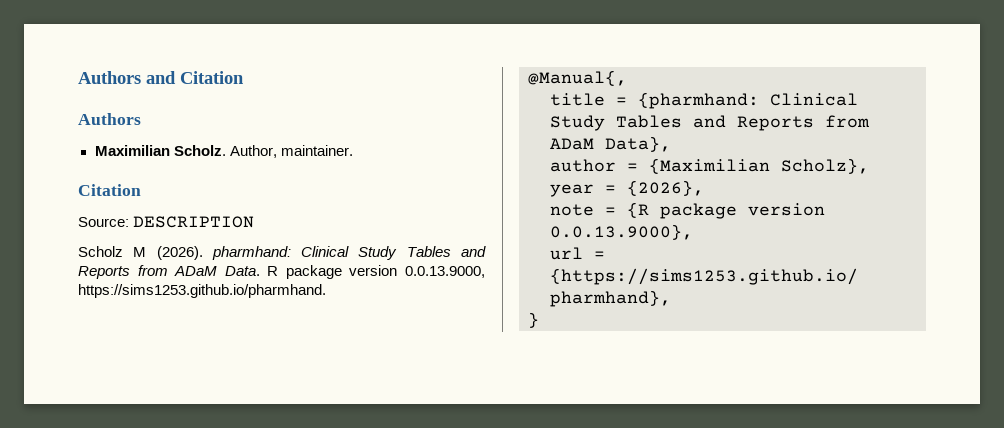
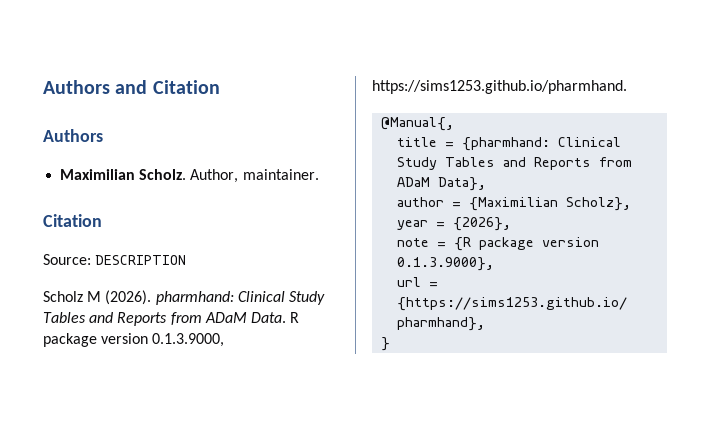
[405,266,485,278] 0.0.13.9000, -> [152,333,225,347] 0.1.3.9000,
[550,224,693,240] 0.0.13.9000}, -> [397,257,495,271] 0.1.3.9000},

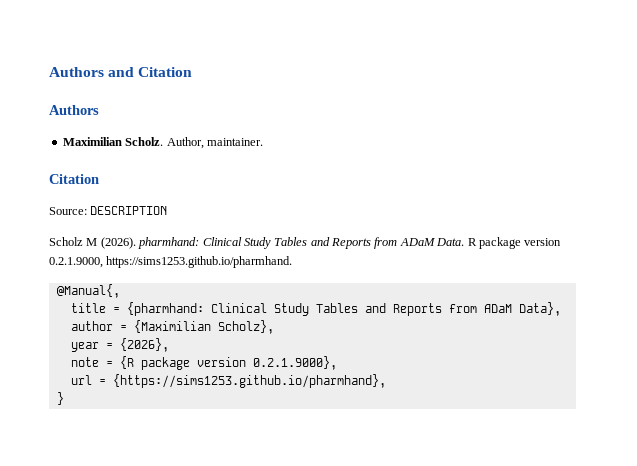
[152,333,225,347] 0.1.3.9000, -> [49,257,103,268] 0.2.1.9000,
[397,257,495,271] 0.1.3.9000}, -> [252,356,337,370] 0.2.1.9000},

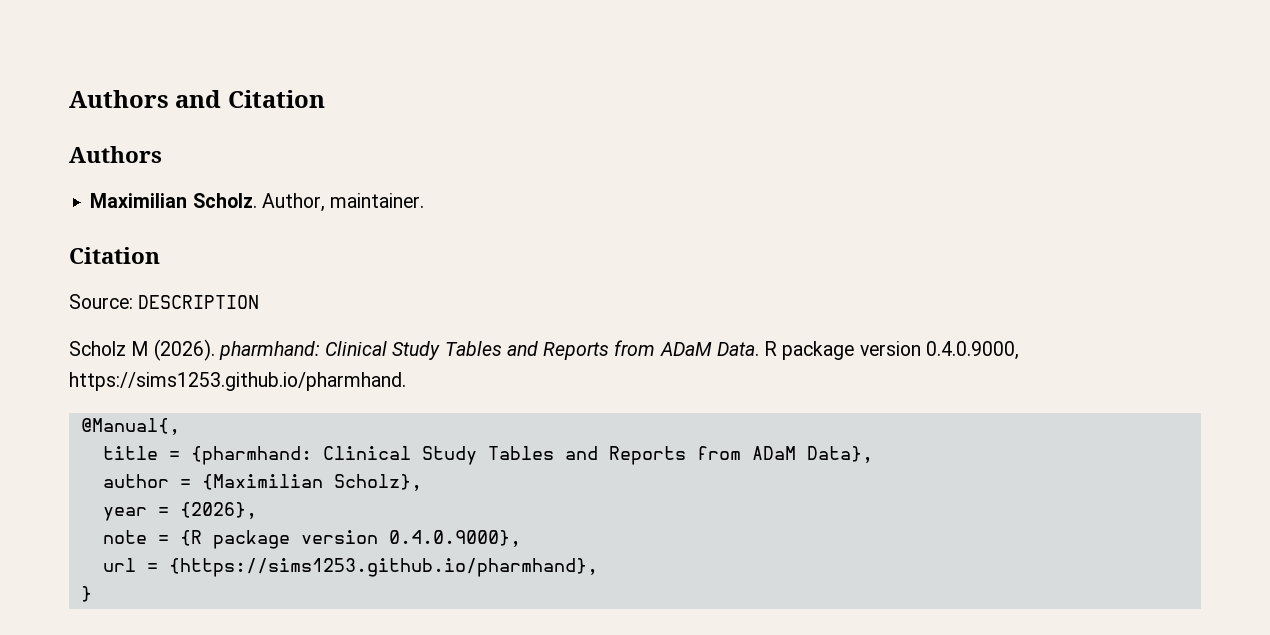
[49,257,103,268] 0.2.1.9000, -> [925,341,1019,360] 0.4.0.9000,
[252,356,337,370] 0.2.1.9000}, -> [388,530,521,547] 0.4.0.9000},

